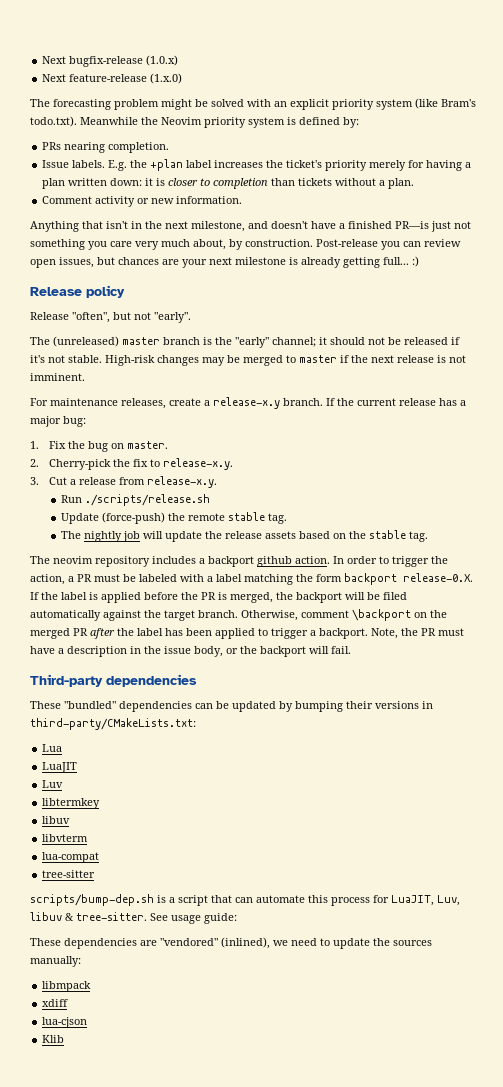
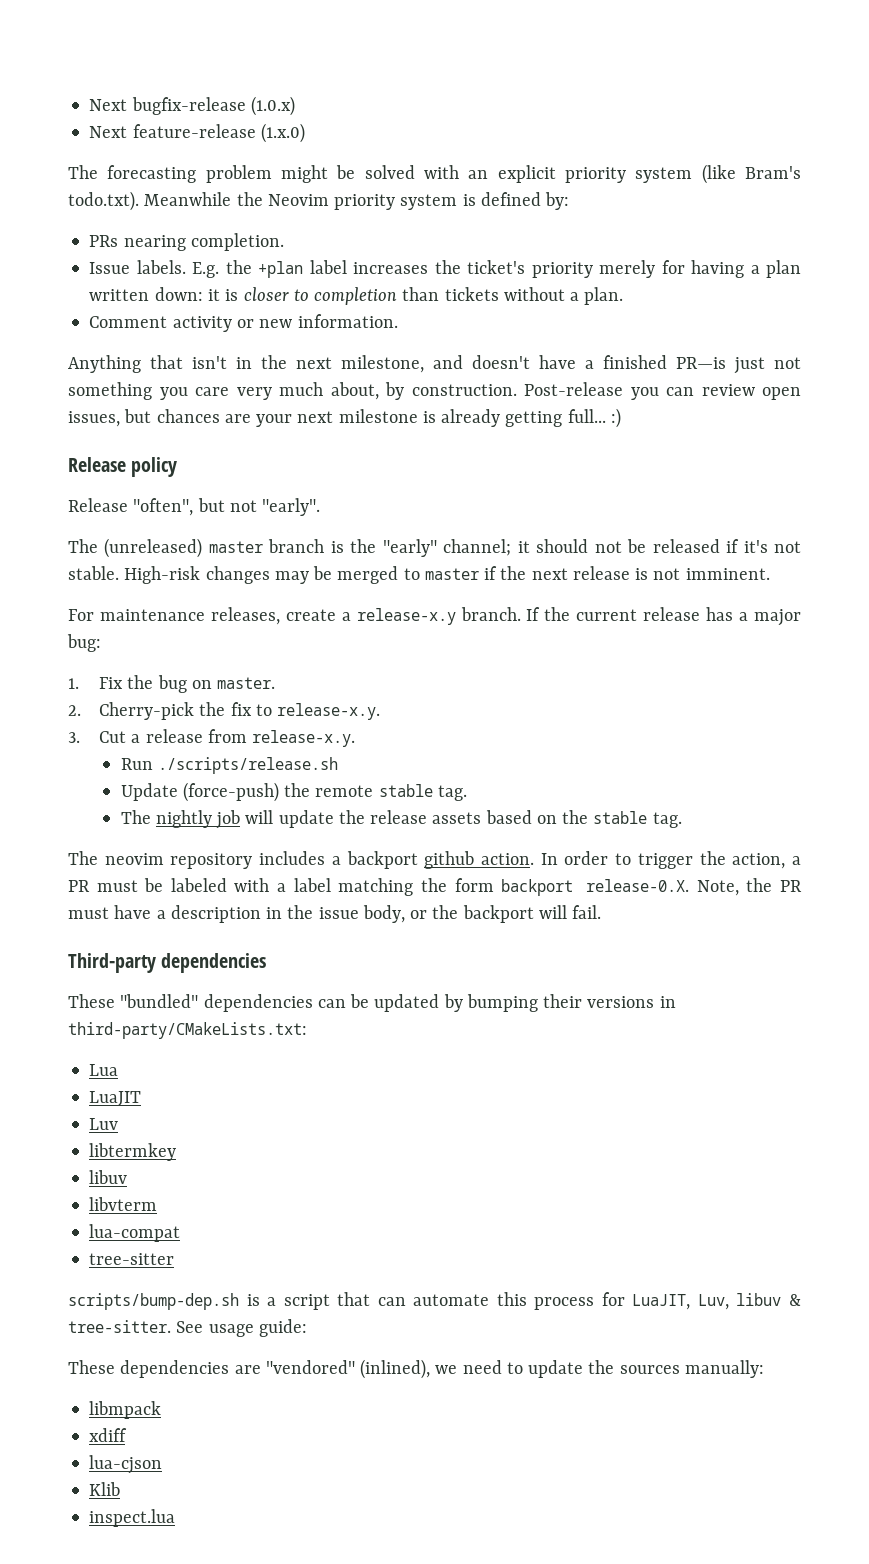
[30,592,407,603] [30,609,447,621] [30,628,368,639] If the label is applied before the PR is merged, the backport will be filed automatically against the target branch. Otherwise, comment \backport on the merged PR after the label has been applied to trigger a backport. -> (690, 885) none
(65, 1039) none -> [89,1509,176,1527] // inspect.lua

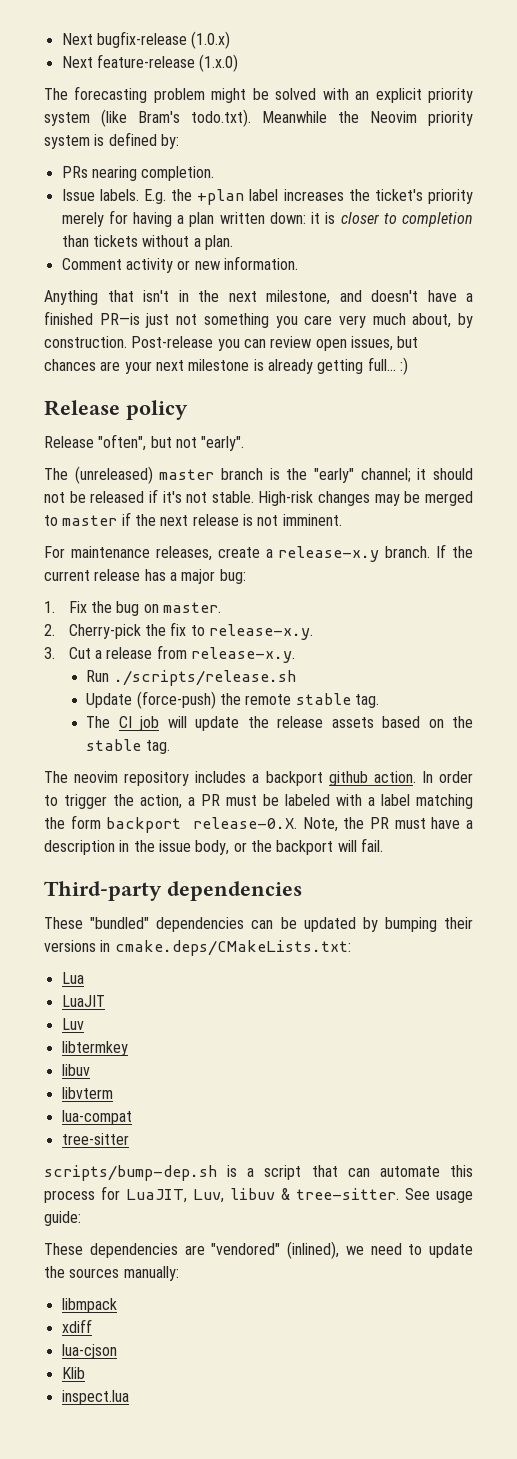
[155,810,212,828] nightly -> [118,716,132,728] CI
[68,1022,307,1039] third-party/CMakeLists.txt: -> [114,940,351,956] cmake.deps/CMakeLists.txt:

